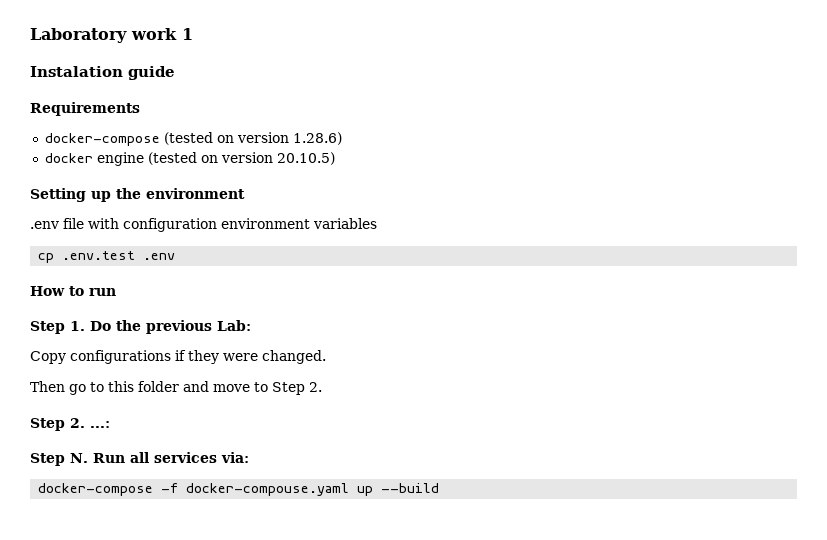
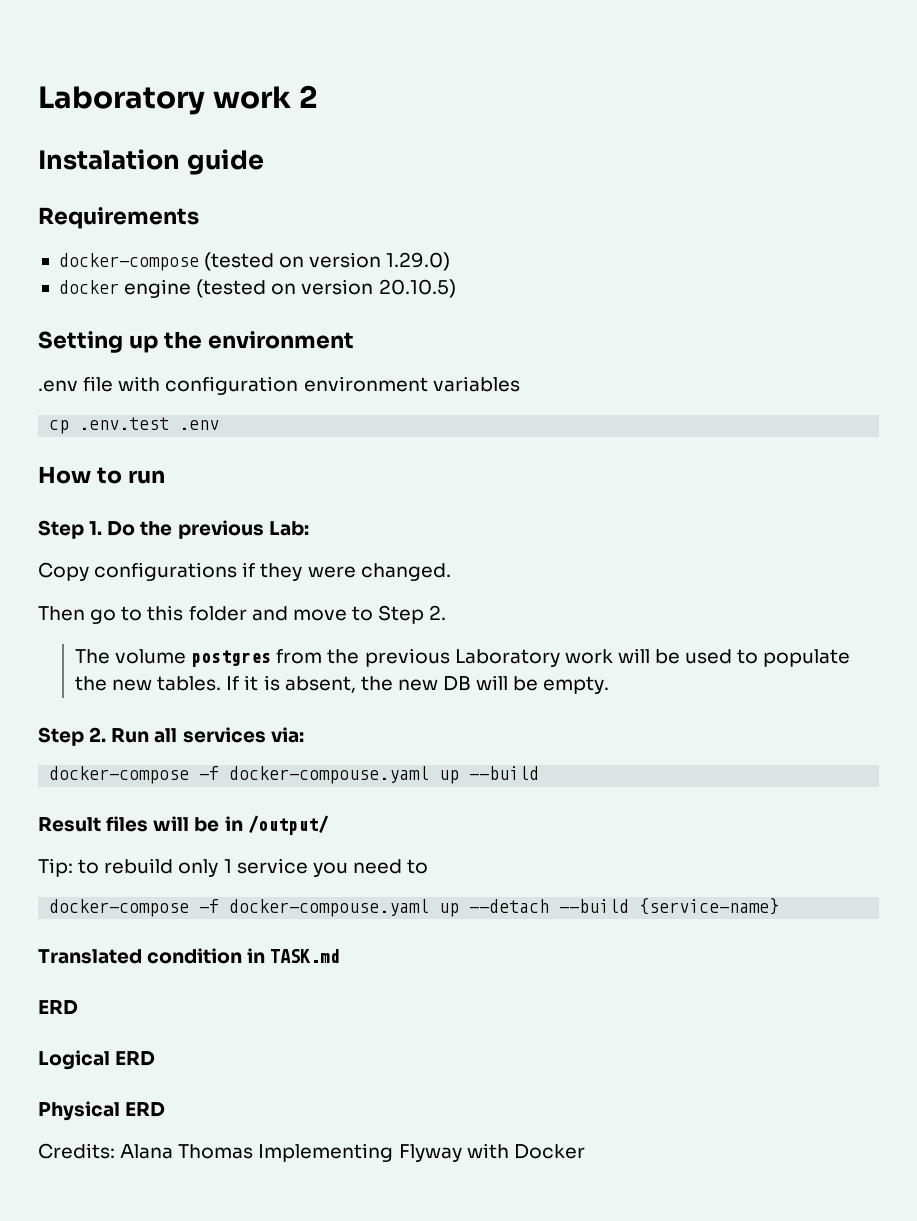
[30,28,193,43] Laboratory work 1 -> [38,85,318,115] Laboratory work 2
[292,132,342,145] 1.28.6) -> [386,252,451,271] 1.29.0)
[30,418,110,431] [30,453,88,466] // Step 2. ...: // Step N. -> [74,648,851,667] [74,675,610,694] [38,727,107,746] // The volume postgres from the previous Laboratory work will be used to populate the new tables. If it is absent, the new DB will be empty. // Step 2.
(440, 488) none -> [38,815,329,835] [38,858,429,877] [49,898,780,917] [38,948,341,964] [38,1000,78,1015] [38,1050,156,1070] [38,1101,166,1121] [38,1143,585,1162] // Result files will be in /output/ // Tip: to rebuild only 1 service you need to // docker-compose -f docker-compouse.yaml up --detach --build {service-name} // Translated condition in TASK.md // ERD // Logical ERD // Physical ERD // Credits: Alana Thomas Implementing Flyway with Docker

